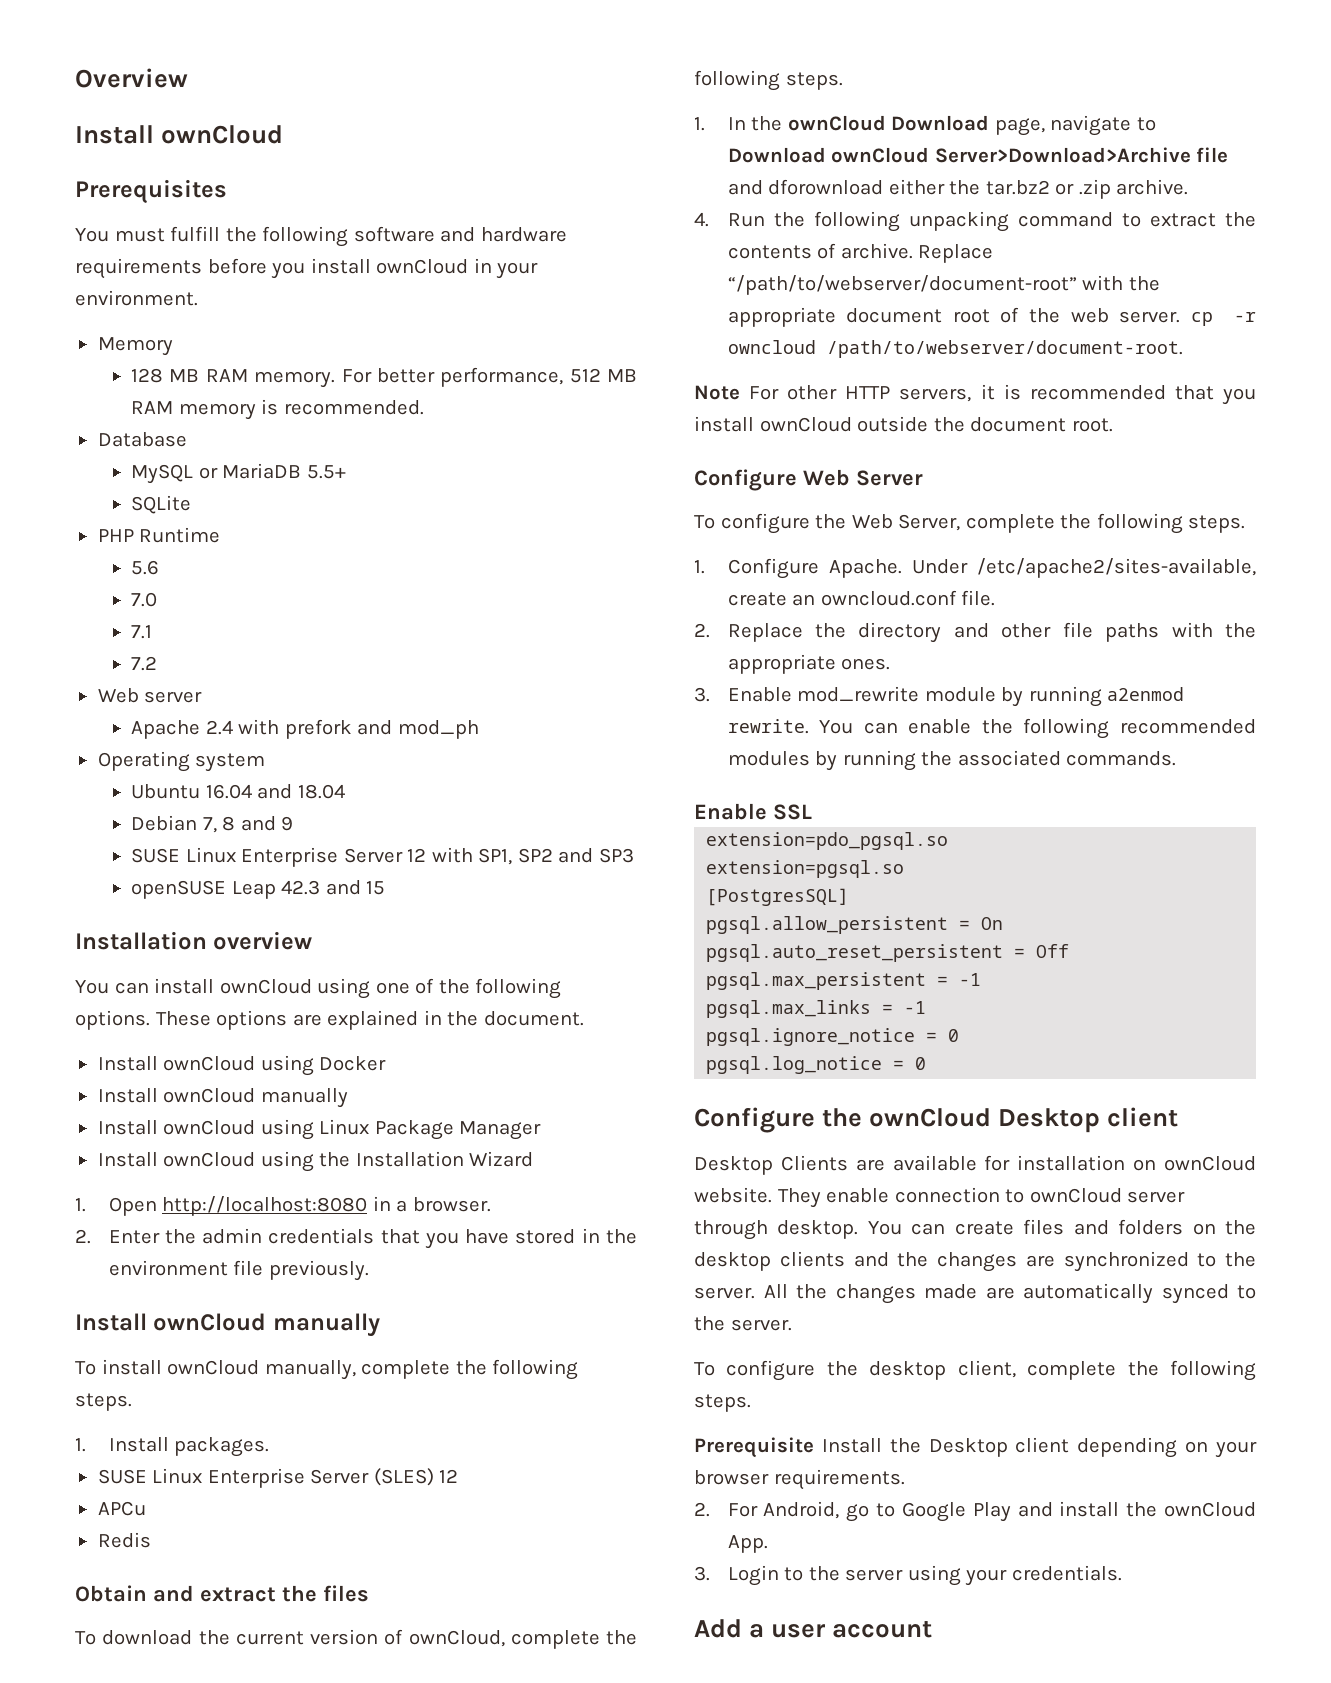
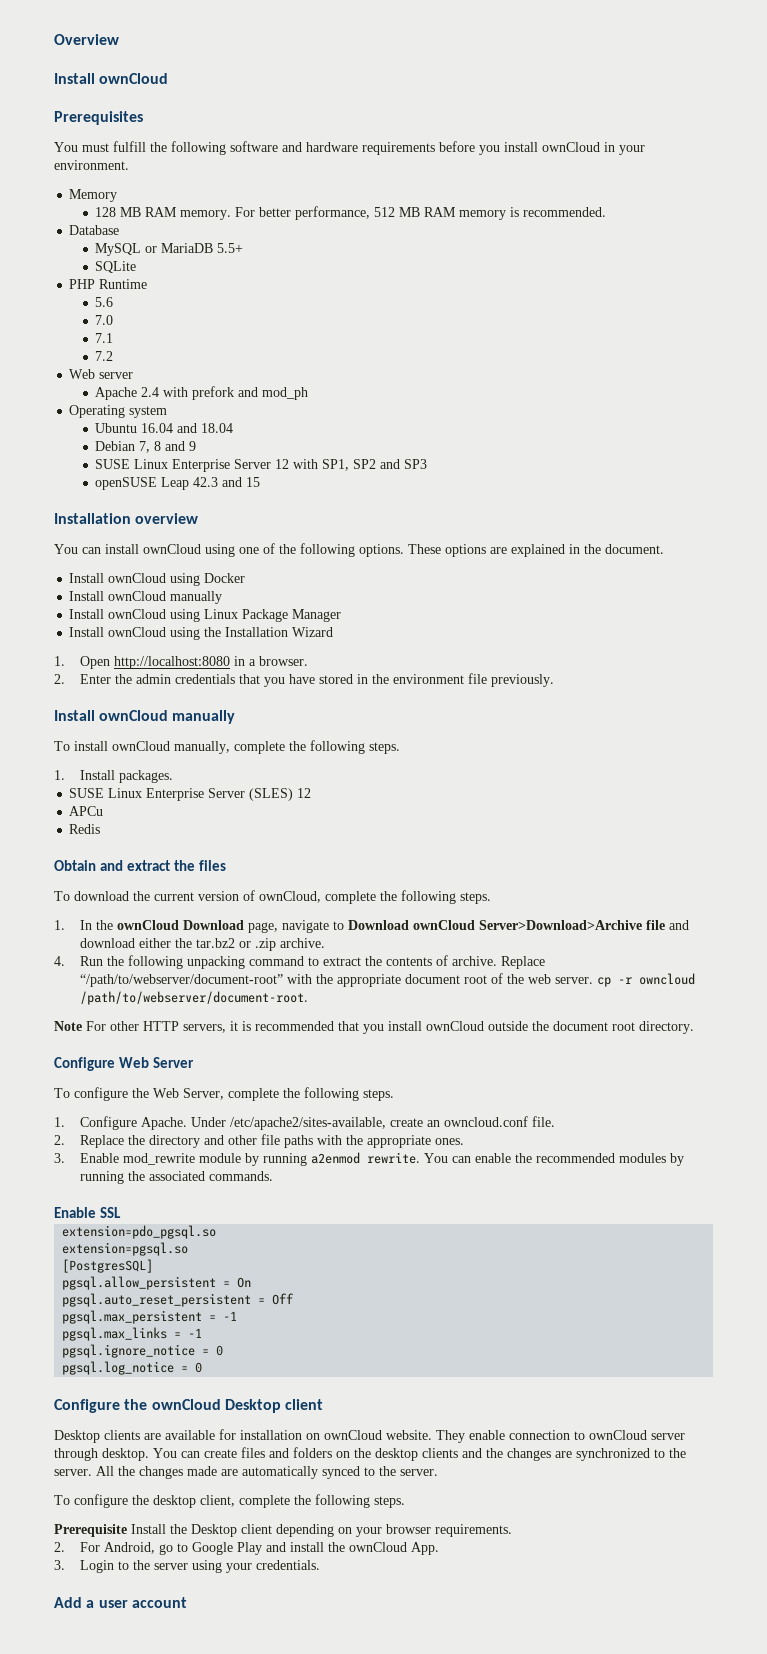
[768,179,884,195] dforownload -> [80,938,136,948] download
[1071,418,1113,432] root. -> [612,1021,694,1034] root directory.
[1023,718,1110,739] following -> (533, 1158) none
[780,1155,848,1171] Clients -> [104,1430,140,1440] clients

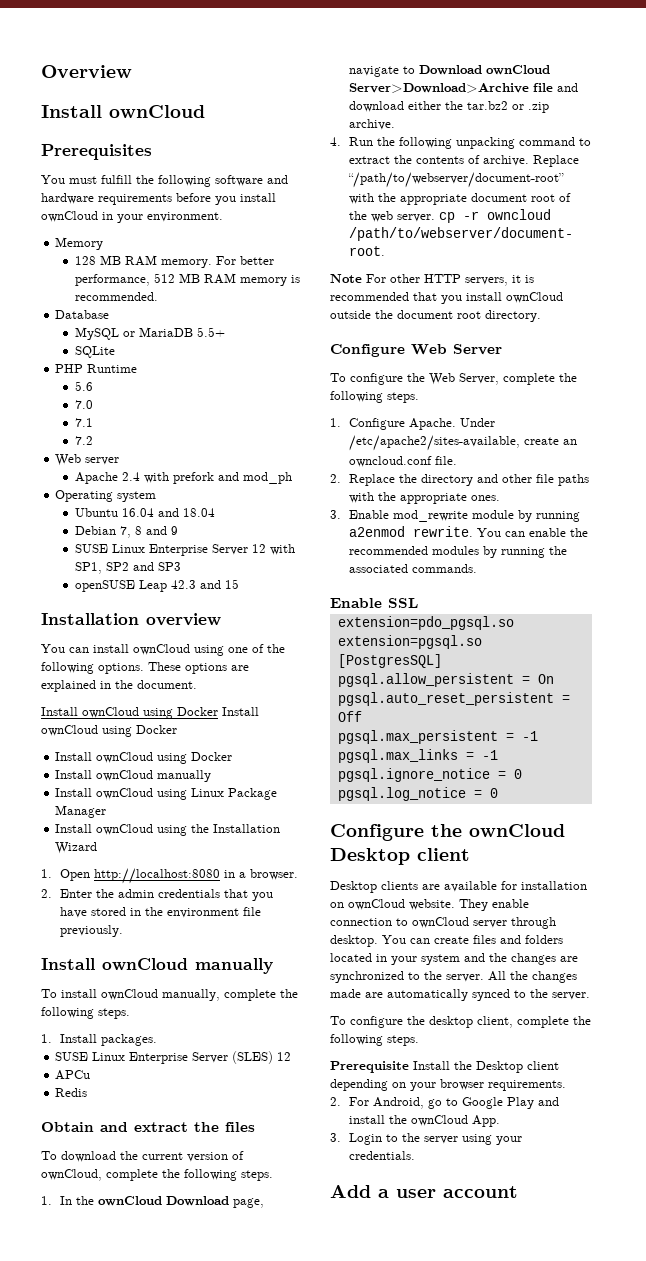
(664, 549) none -> [41,707,259,719] [41,725,177,737] // Install ownCloud using Docker Install ownCloud using Docker
[336,1448,458,1461] on the desktop clients -> [330,953,460,965] located in your system

